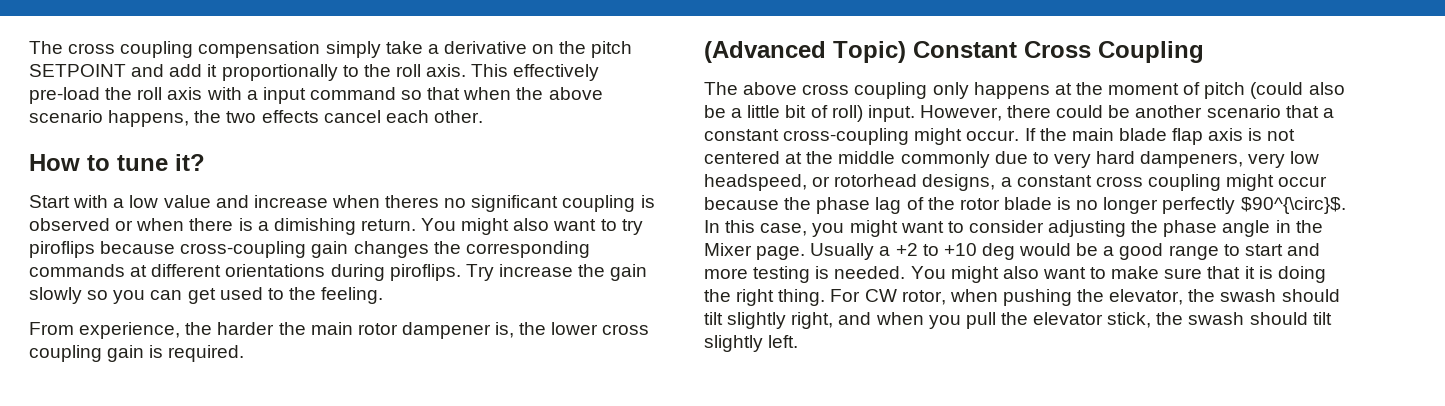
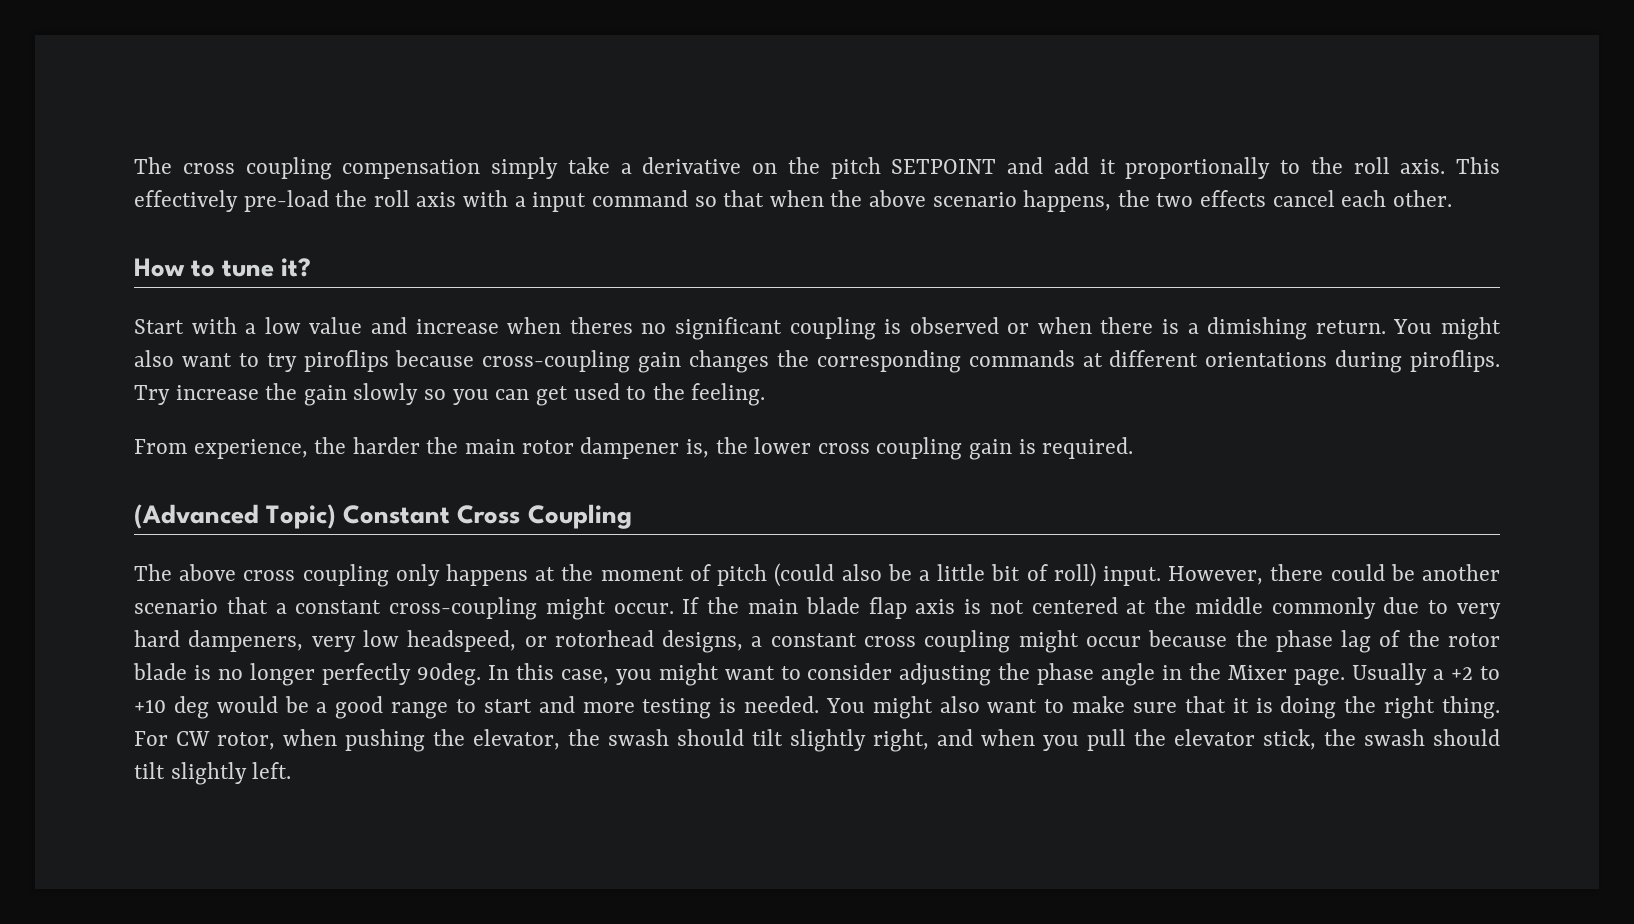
[1240,197,1346,214] $90^{\circ}$. -> [416,663,481,686] 90deg.

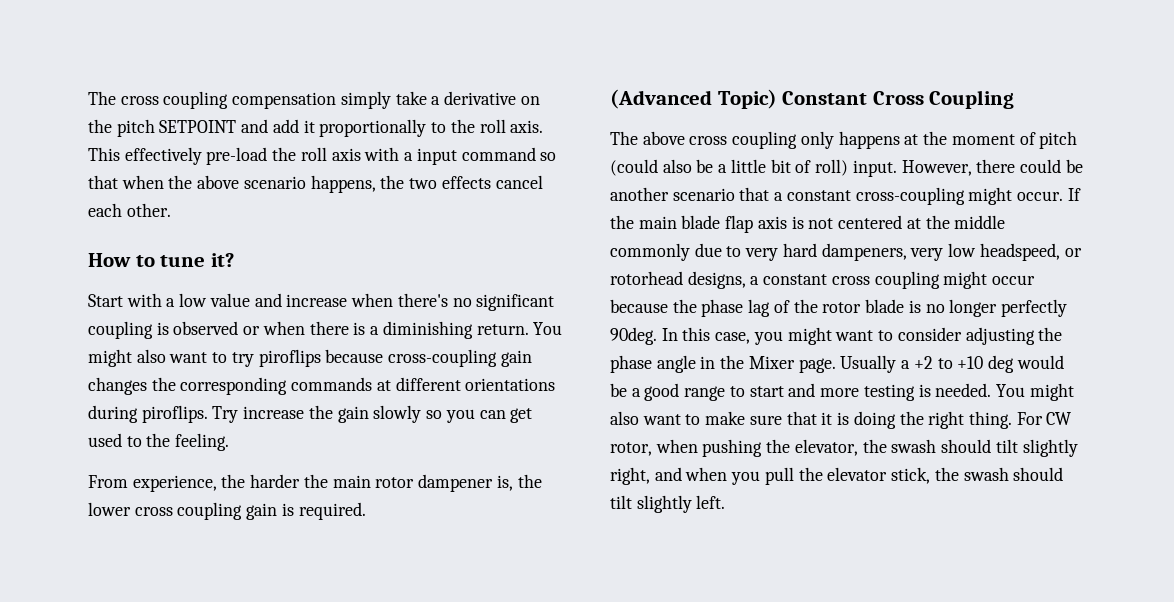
[569,317,633,334] theres -> [397,293,448,307] there's
[1207,317,1308,340] dimishing -> [382,321,473,339] diminishing

